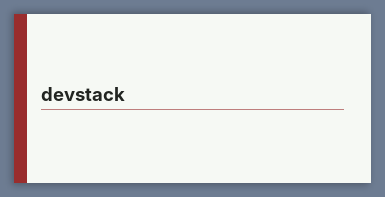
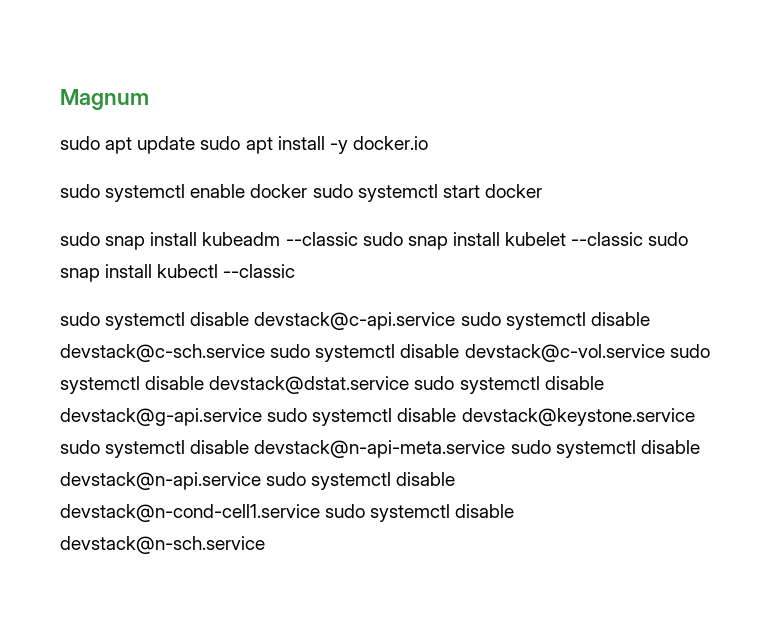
[41,87,125,101] devstack -> [60,89,149,110] [60,136,428,154] [60,184,542,202] [60,232,689,250] [60,264,296,282] [60,312,650,330] [60,344,710,362] [60,376,604,394] [60,408,695,426] [60,440,700,458] [60,472,456,490] [60,504,515,522] [60,536,265,554] Magnum // sudo apt update sudo apt install -y docker.io // sudo systemctl enable docker sudo systemctl start docker // sudo snap install kubeadm --classic sudo snap install kubelet --classic sudo snap install kubectl --classic // sudo systemctl disable devstack@c-api.service sudo systemctl disable devstack@c-sch.service sudo systemctl disable devstack@c-vol.service sudo systemctl disable devstack@dstat.service sudo systemctl disable devstack@g-api.service sudo systemctl disable devstack@keystone.service sudo systemctl disable devstack@n-api-meta.service sudo systemctl disable devstack@n-api.service sudo systemctl disable devstack@n-cond-cell1.service sudo systemctl disable devstack@n-sch.service

